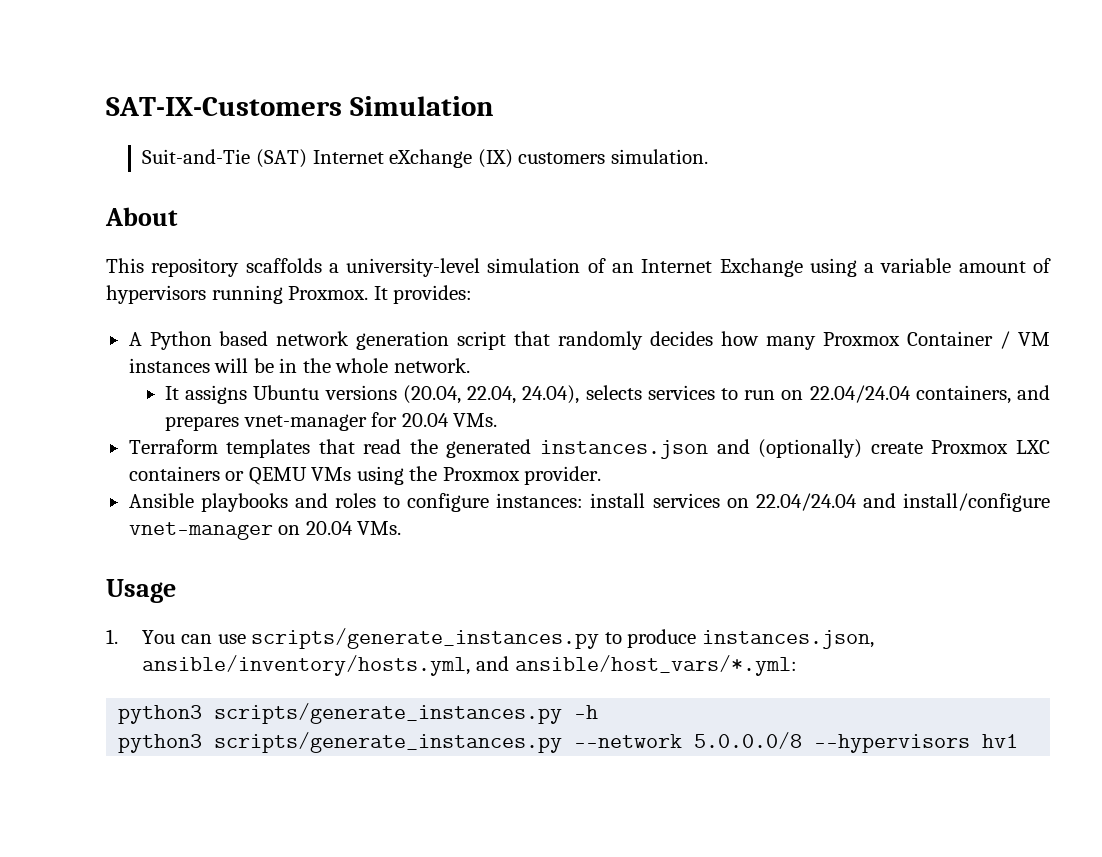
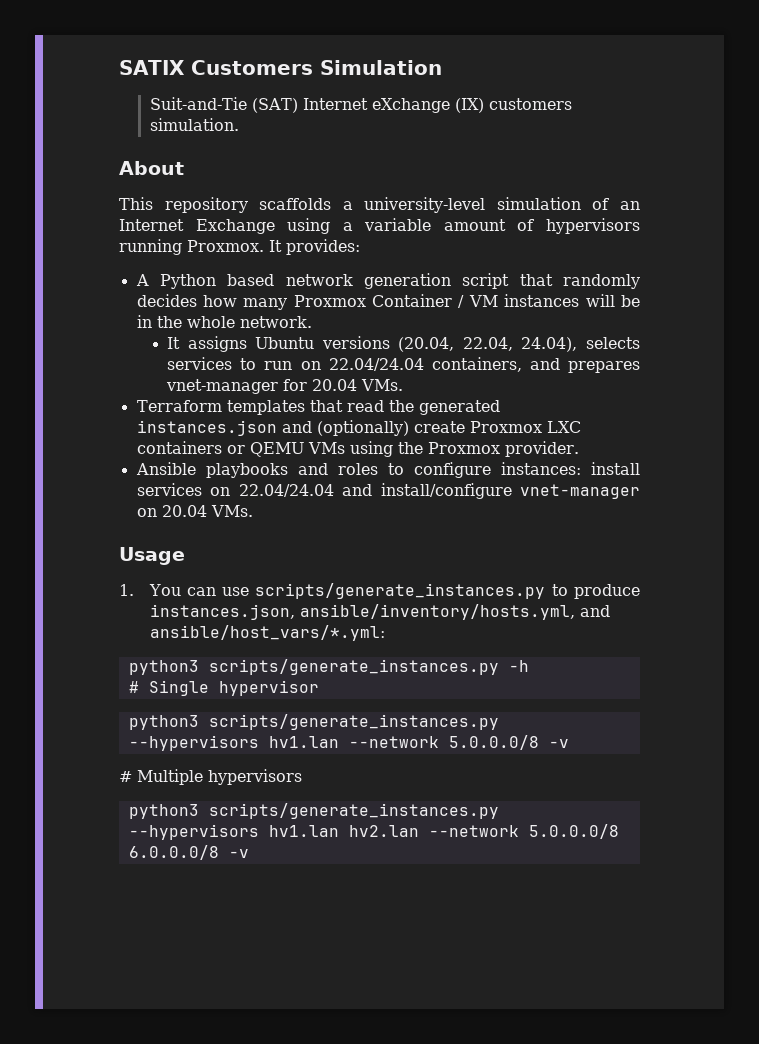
[106,97,342,116] SAT-IX-Customers -> [119,60,313,75] SATIX Customers
[118,732,1019,753] // python3 scripts/generate_instances.py --network 5.0.0.0/8 --hypervisors hv1 -> [128,680,319,696] [128,714,499,730] [128,735,569,751] [119,769,302,785] [128,803,499,819] [128,824,619,840] [128,845,249,860] // # Single hypervisor // python3 scripts/generate_instances.py --hypervisors hv1.lan --network 5.0.0.0/8 -v // # Multiple hypervisors // python3 scripts/generate_instances.py --hypervisors hv1.lan hv2.lan --network 5.0.0.0/8 6.0.0.0/8 -v

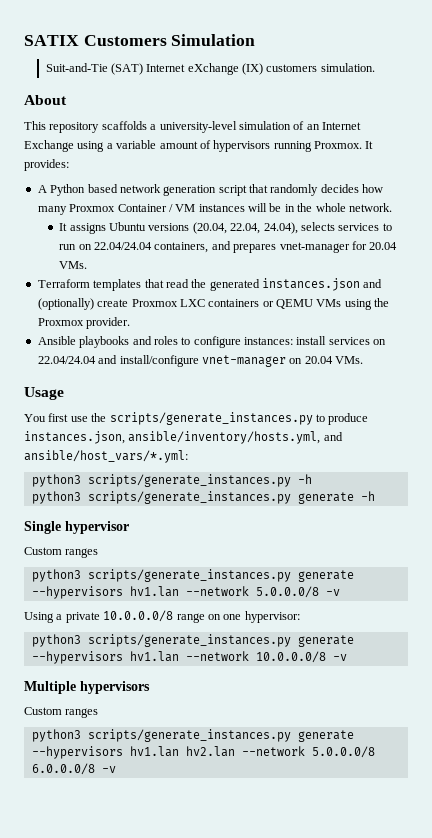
[119,584,250,596] 1. You can use -> [24,413,107,422] You first use the
[128,681,139,693] # -> [31,491,375,504] python3 scripts/generate_instances.py generate -h //
[128,714,499,730] // python3 scripts/generate_instances.py -> [24,547,99,558] [31,569,354,582] // Custom ranges // python3 scripts/generate_instances.py generate
[119,771,132,782] # -> [24,610,300,623] [31,634,354,647] [31,651,347,664] Using a private 10.0.0.0/8 range on one hypervisor: // python3 scripts/generate_instances.py generate --hypervisors hv1.lan --network 10.0.0.0/8 -v //
[128,803,499,819] // python3 scripts/generate_instances.py -> [24,707,99,718] [31,729,354,742] // Custom ranges // python3 scripts/generate_instances.py generate

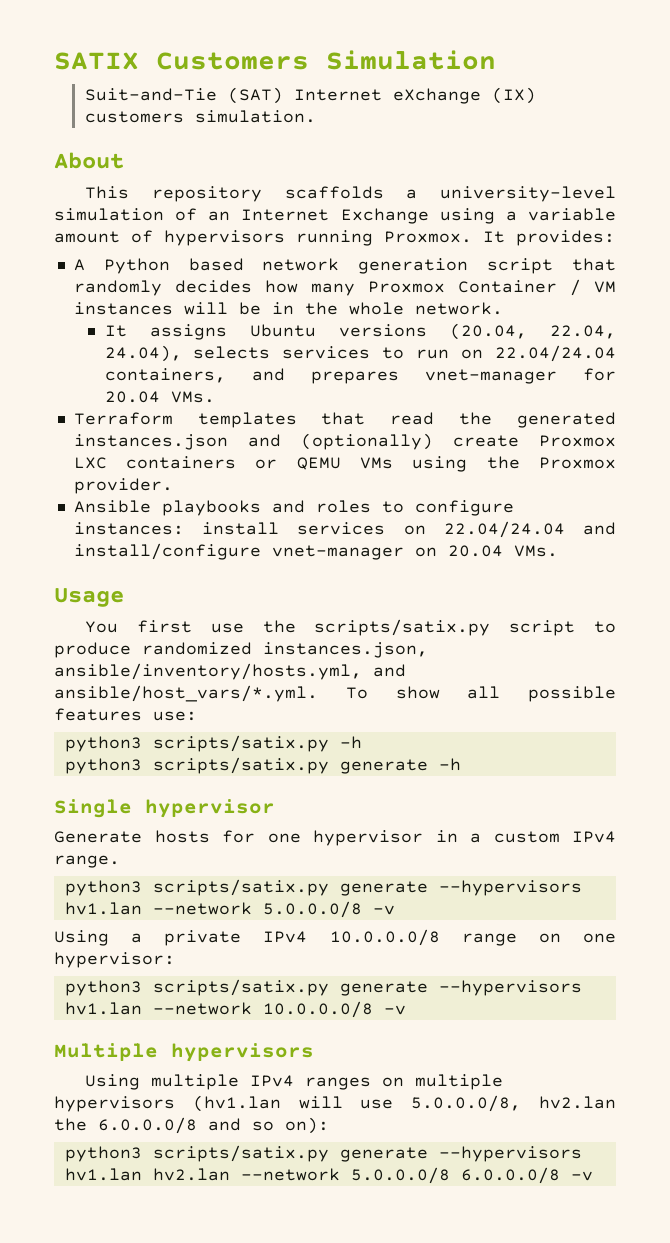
[109,412,313,425] scripts/generate_instances.py -> [314,619,576,636] scripts/satix.py script
(369, 419) none -> [142,642,252,655] randomized
[24,450,188,463] [31,474,291,487] ansible/host_vars/*.yml: // python3 scripts/generate_instances.py -> [54,685,616,702] [54,708,197,721] [64,735,329,752] ansible/host_vars/*.yml. To show all possible features use: // python3 scripts/satix.py
[87,491,291,504] scripts/generate_instances.py -> [152,757,329,774] scripts/satix.py
[24,547,99,558] [31,569,291,582] Custom ranges // python3 scripts/generate_instances.py -> [54,830,616,846] [54,855,120,868] [64,879,329,896] Generate hosts for one hypervisor in a custom IPv4 range. // python3 scripts/satix.py
(100, 617) none -> [263,931,308,943] IPv4
[87,634,291,647] scripts/generate_instances.py -> [152,979,329,996] scripts/satix.py
[24,707,99,718] [31,729,291,742] Custom ranges // python3 scripts/generate_instances.py -> [85,1074,504,1090] [54,1095,616,1112] [54,1117,329,1134] [64,1145,329,1162] Using multiple IPv4 ranges on multiple hypervisors (hv1.lan will use 5.0.0.0/8, hv2.lan the 6.0.0.0/8 and so on): // python3 scripts/satix.py

